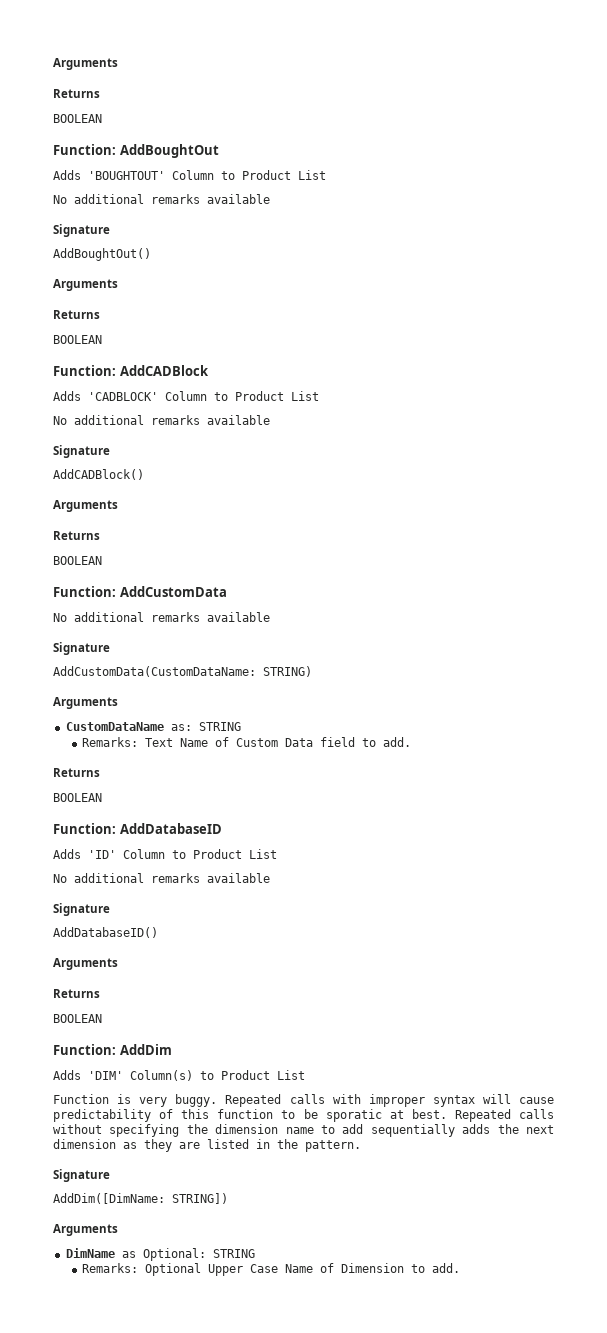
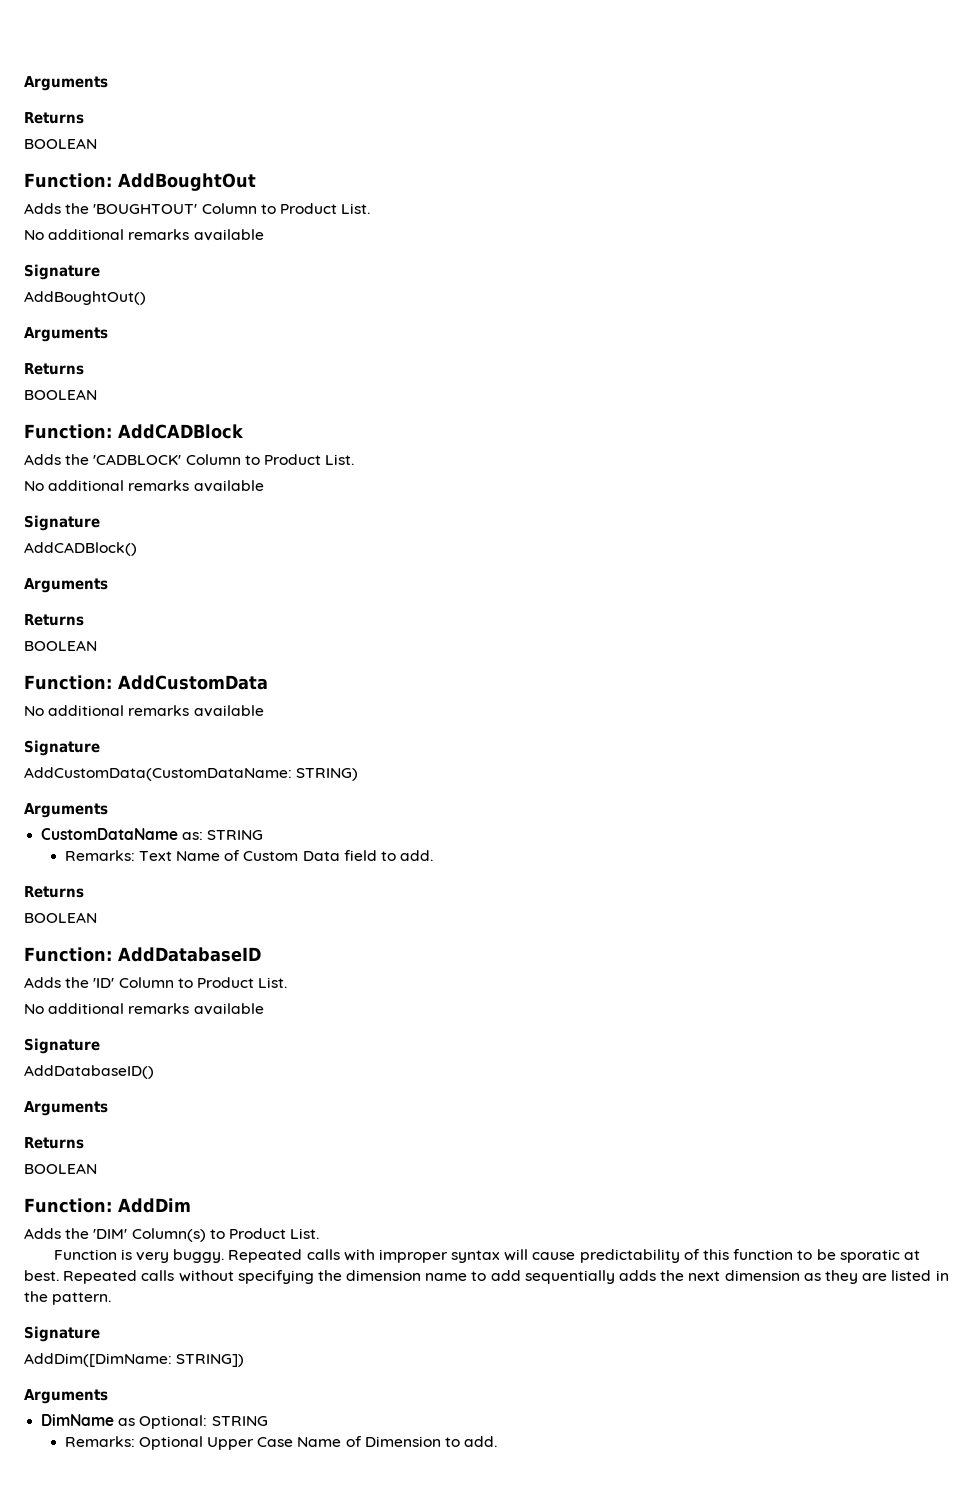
(81, 175) none -> [65,203,90,214] the
[298,170,326,180] List -> [341,203,371,214] List.
(81, 396) none -> [65,454,90,465] the
[291,391,319,401] List -> [325,454,355,465] List.
(81, 854) none -> [65,977,90,988] the
[249,849,277,859] List -> [258,977,288,988] List.
(81, 1075) none -> [65,1228,90,1239] the
[277,1070,305,1080] List -> [290,1228,320,1239] List.

